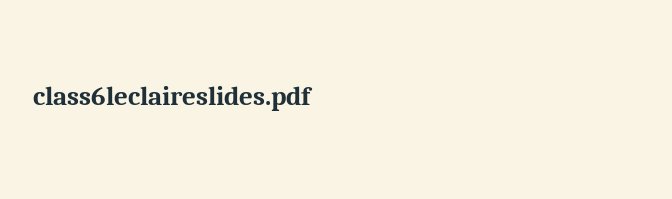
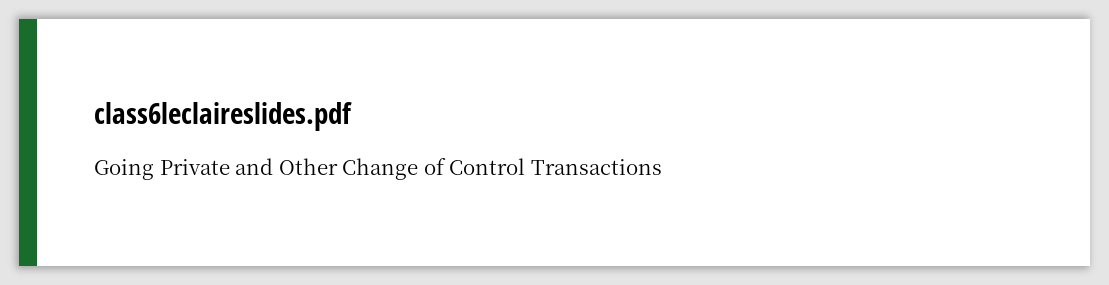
(313, 98) none -> [94,158,662,180] // Going Private and Other Change of Control Transactions

